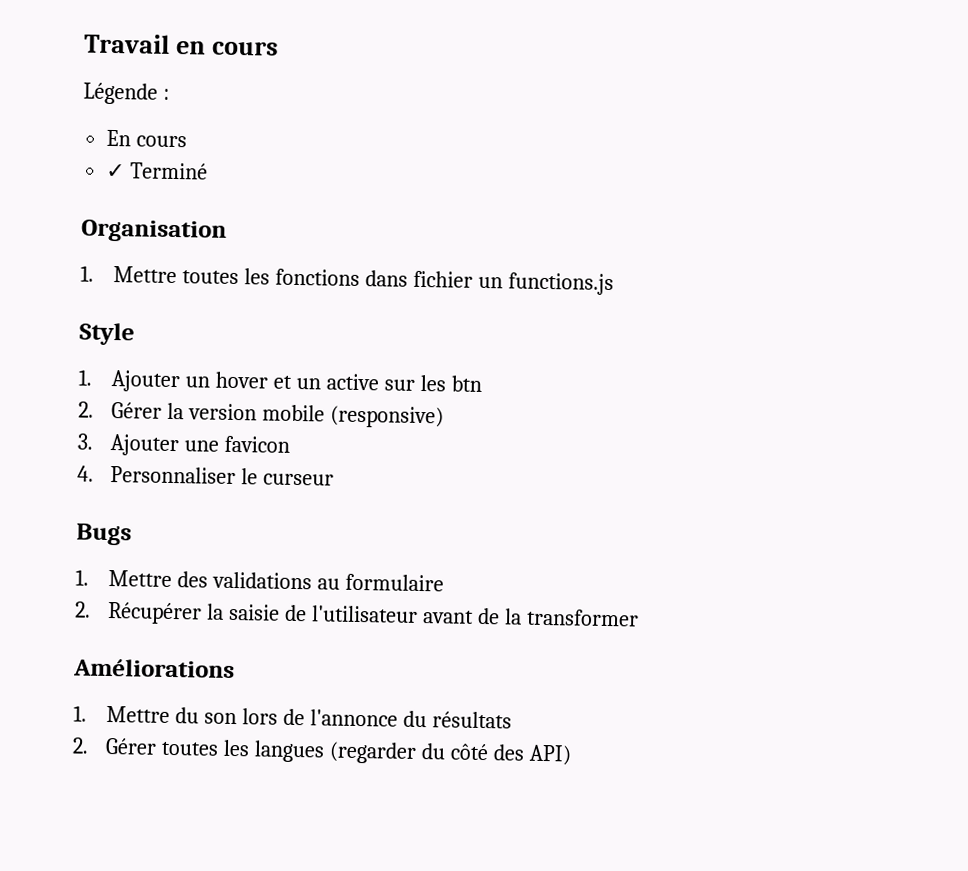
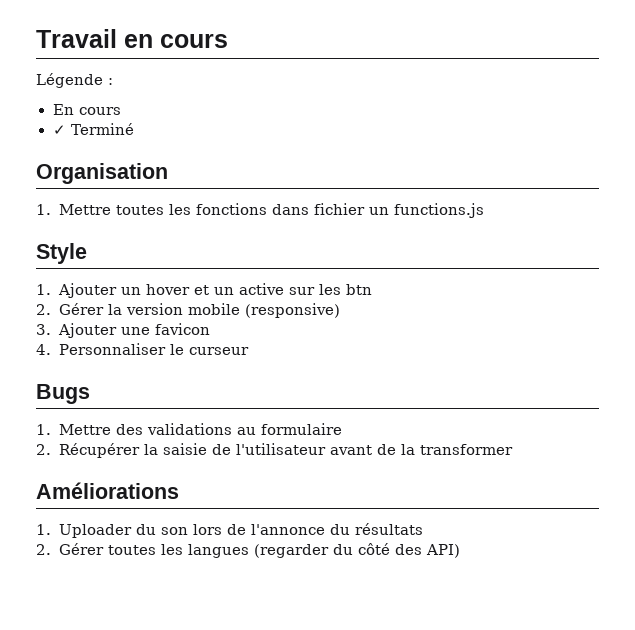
[106,705,171,724] Mettre -> [58,524,132,538] Uploader

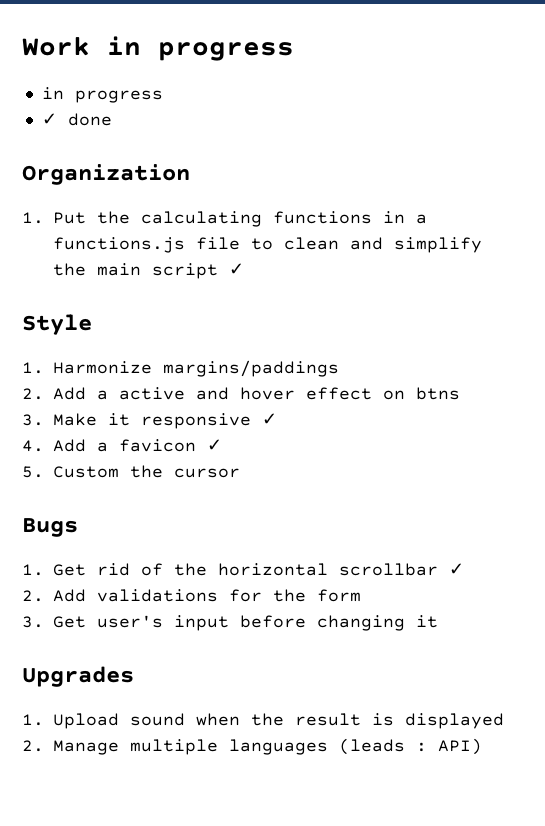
[36,29,228,48] [36,73,113,88] [52,104,121,115] [52,123,135,135] [36,163,168,184] [36,203,484,218] [36,243,87,264] [36,283,372,298] [36,303,340,318] [36,323,210,338] [36,343,249,355] [36,384,90,404] [36,423,342,435] [36,443,513,458] [36,482,179,499] [36,523,423,538] [36,543,422,558] Travail en cours // Légende : // En cours // ✓ Terminé // Organisation // 1. Mettre toutes les fonctions dans fichier un functions.js // Style // 1. Ajouter un hover et un active sur les btn // 2. Gérer la version mobile (responsive) // 3. Ajouter une favicon // 4. Personnaliser le curseur // Bugs // 1. Mettre des validations au formulaire // 2. Récupérer la saisie de l'utilisateur avant de la transformer // Améliorations // 1. Uploader du son lors de l'annonce du résultats // 2. Gérer toutes les langues (regarder du côté des -> [22,36,294,61] [41,87,163,103] [41,113,112,126] [22,164,190,185] [22,211,427,227] [53,237,482,253] [53,263,244,279] [22,314,92,335] [22,360,339,377] [22,387,460,400] [22,413,277,429] [22,439,222,452] [22,465,240,478] [22,518,78,537] [22,563,464,576] [22,589,361,602] [22,615,438,631] [22,666,134,687] [22,713,504,729] [22,738,427,755] Work in progress // in progress // ✓ done // Organization // 1. Put the calculating functions in a functions.js file to clean and simplify the main script ✓ // Style // 1. Harmonize margins/paddings // 2. Add a active and hover effect on btns // 3. Make it responsive ✓ // 4. Add a favicon ✓ // 5. Custom the cursor // Bugs // 1. Get rid of the horizontal scrollbar ✓ // 2. Add validations for the form // 3. Get user's input before changing it // Upgrades // 1. Upload sound when the result is displayed // 2. Manage multiple languages (leads :

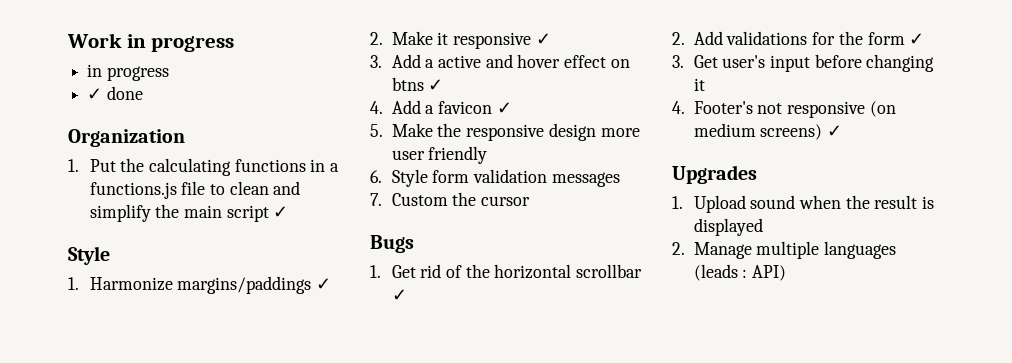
[22,388,44,400] // 2. -> [315,278,331,290] [370,31,551,49] [370,55,382,68] ✓ // 2. Make it responsive ✓ // 3.
[22,413,251,429] // 3. Make it responsive -> (424, 84) none
(44, 472) none -> [391,123,640,141] [391,146,488,164] [370,169,620,187] [370,193,382,206] Make the responsive design more user friendly // 6. Style form validation messages // 7.
(361, 595) none -> [909,33,925,45] ✓
(438, 621) none -> [672,101,896,118] [693,123,843,140] // 4. Footer's not responsive (on medium screens) ✓

